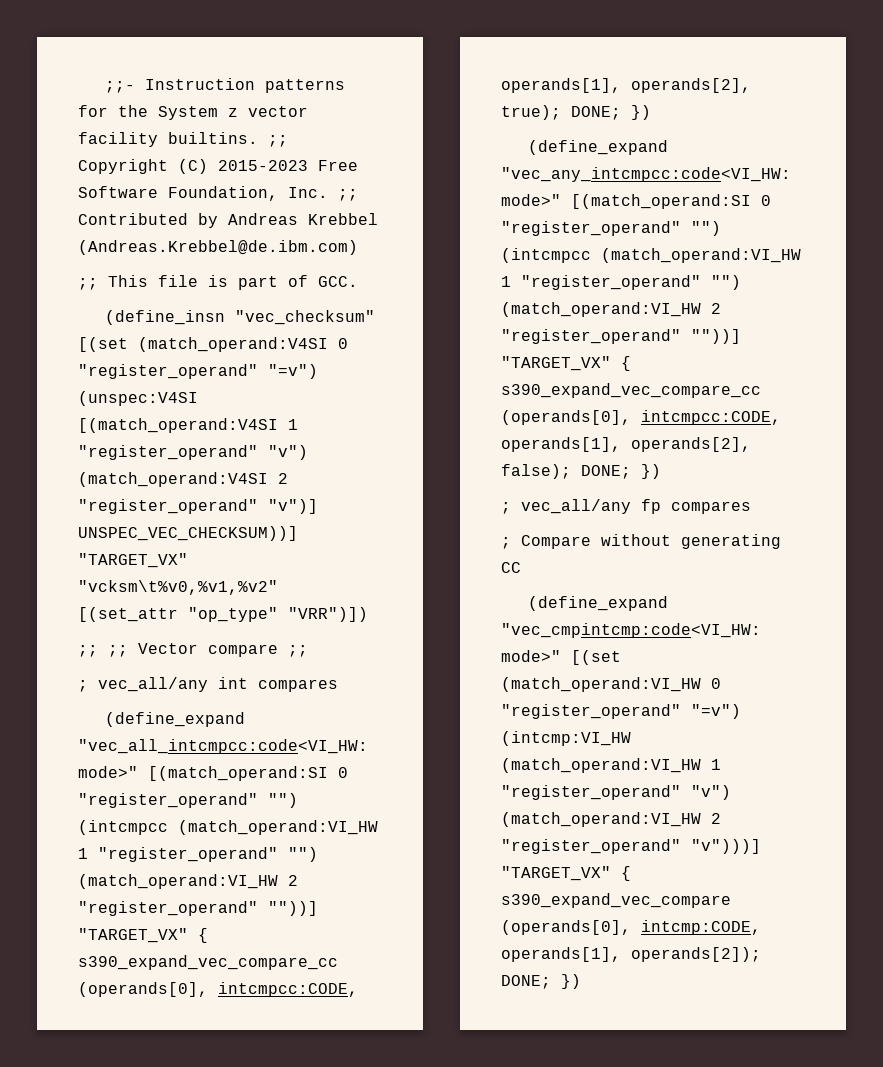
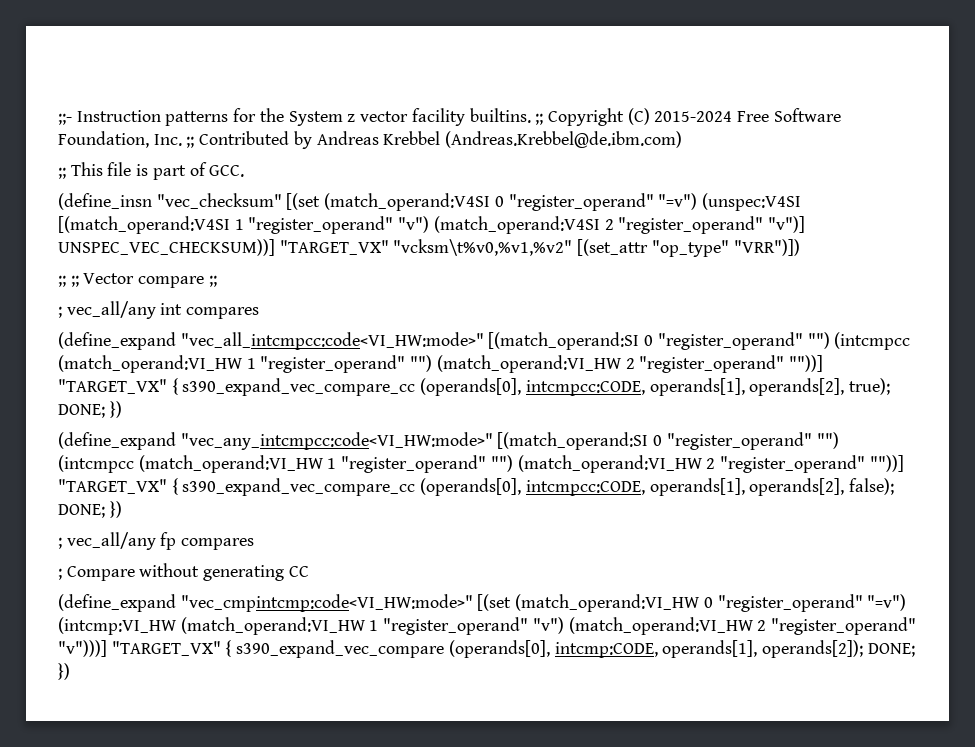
[218,160,308,171] 2015-2023 -> [654,111,733,122] 2015-2024

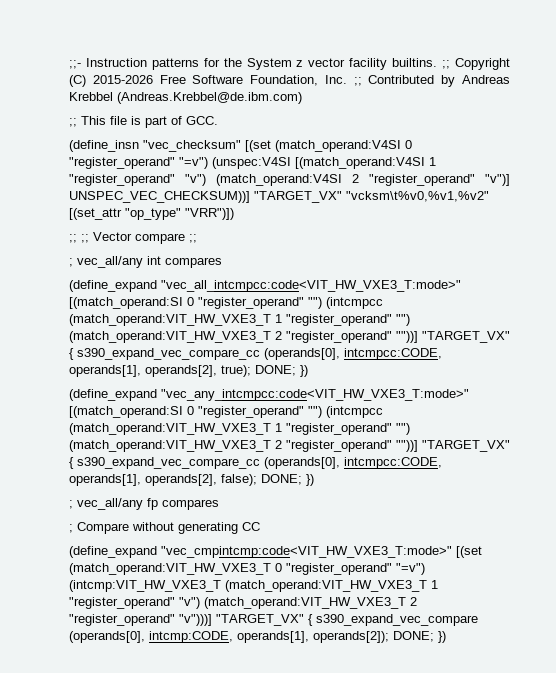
[654,111,733,122] 2015-2024 -> [92,75,153,84] 2015-2026
[180,332,911,350] [58,355,622,373] "vec_all_intcmpcc:code<VI_HW:mode>" [(match_operand:SI 0 "register_operand" "") (intcmpcc (match_operand:VI_HW 1 "register_operand" "") (match_operand:VI_HW -> [161,280,461,292] [69,297,383,309] [69,314,410,326] [69,331,271,343] "vec_all_intcmpcc:code<VIT_HW_VXE3_T:mode>" [(match_operand:SI 0 "register_operand" "") (intcmpcc (match_operand:VIT_HW_VXE3_T 1 "register_operand" "") (match_operand:VIT_HW_VXE3_T
[180,432,839,450] [58,455,703,473] "vec_any_intcmpcc:code<VI_HW:mode>" [(match_operand:SI 0 "register_operand" "") (intcmpcc (match_operand:VI_HW 1 "register_operand" "") (match_operand:VI_HW -> [161,389,469,401] [69,406,383,418] [69,423,410,435] [69,440,271,452] "vec_any_intcmpcc:code<VIT_HW_VXE3_T:mode>" [(match_operand:SI 0 "register_operand" "") (intcmpcc (match_operand:VIT_HW_VXE3_T 1 "register_operand" "") (match_operand:VIT_HW_VXE3_T
[180,594,907,612] [58,617,754,635] "vec_cmpintcmp:code<VI_HW:mode>" [(set (match_operand:VI_HW 0 "register_operand" "=v") (intcmp:VI_HW (match_operand:VI_HW 1 "register_operand" "v") (match_operand:VI_HW -> [161,546,482,558] [69,563,425,575] [69,580,438,592] [69,597,406,609] "vec_cmpintcmp:code<VIT_HW_VXE3_T:mode>" [(set (match_operand:VIT_HW_VXE3_T 0 "register_operand" "=v") (intcmp:VIT_HW_VXE3_T (match_operand:VIT_HW_VXE3_T 1 "register_operand" "v") (match_operand:VIT_HW_VXE3_T

